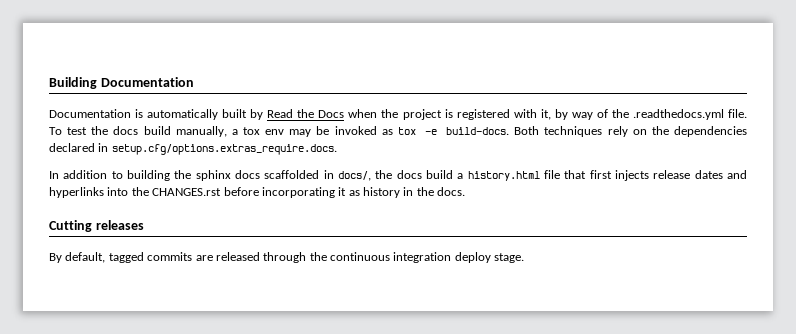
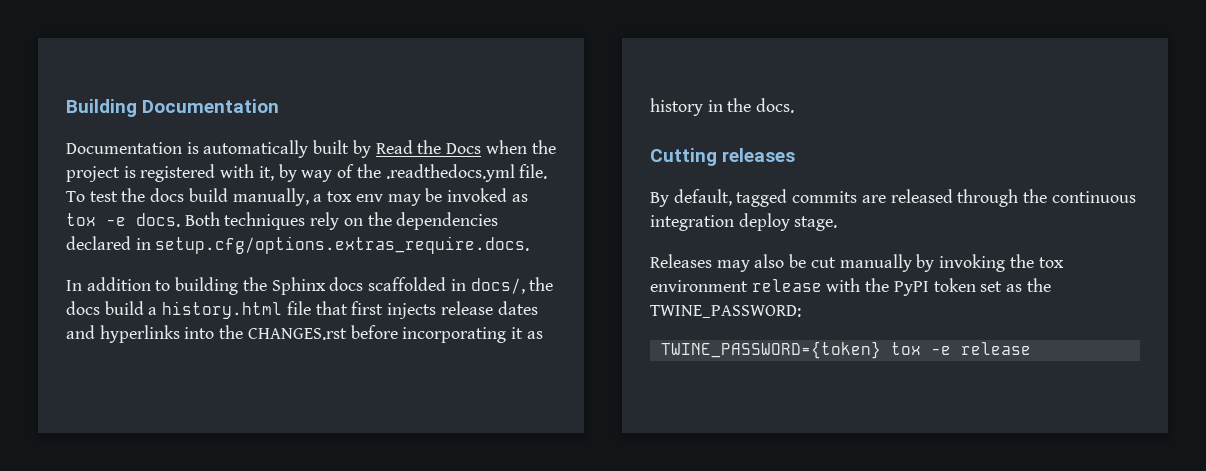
[446,127,510,135] build-docs. -> [136,213,180,227] docs.
[195,170,231,181] sphinx -> [271,277,326,295] Sphinx
(525, 258) none -> [650,254,1064,272] [650,278,1051,296] [650,305,801,318] [660,341,1031,359] // Releases may also be cut manually by invoking the tox environment release with the PyPI token set as the TWINE_PASSWORD: // TWINE_PASSWORD={token} tox -e release

